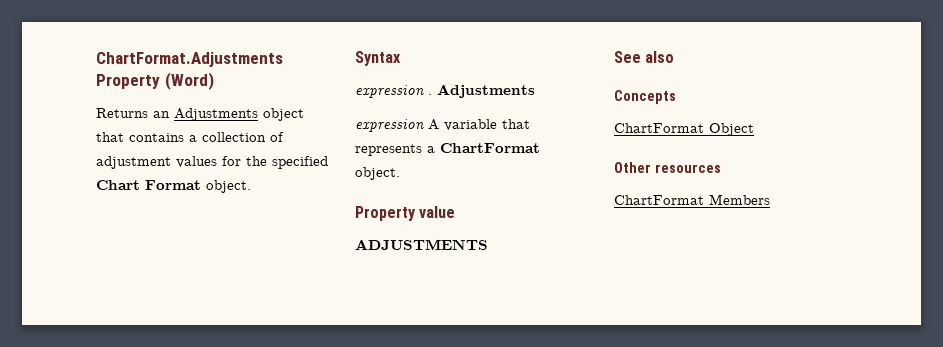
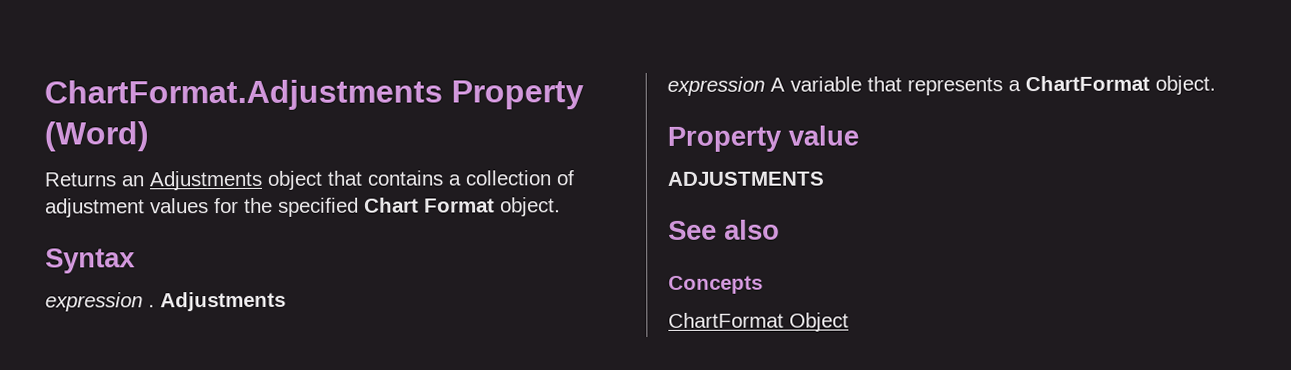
[614,162,721,173] [614,194,770,205] // Other resources // ChartFormat Members -> (849, 322) none

